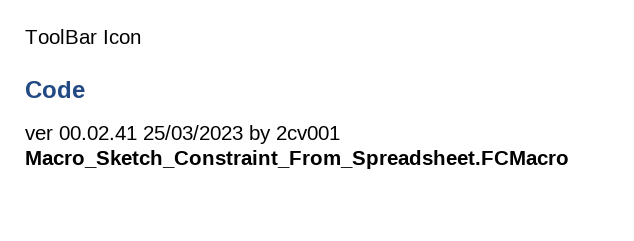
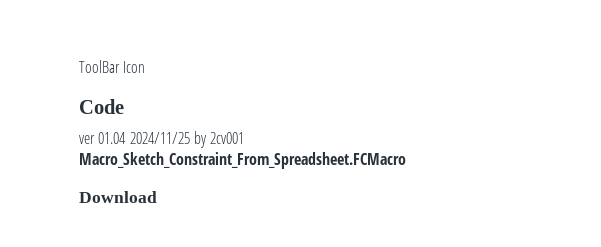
[59,125,243,140] 00.02.41 25/03/2023 -> [98,132,190,144] 01.04 2024/11/25
(569, 159) none -> [79,191,157,203] // Download

